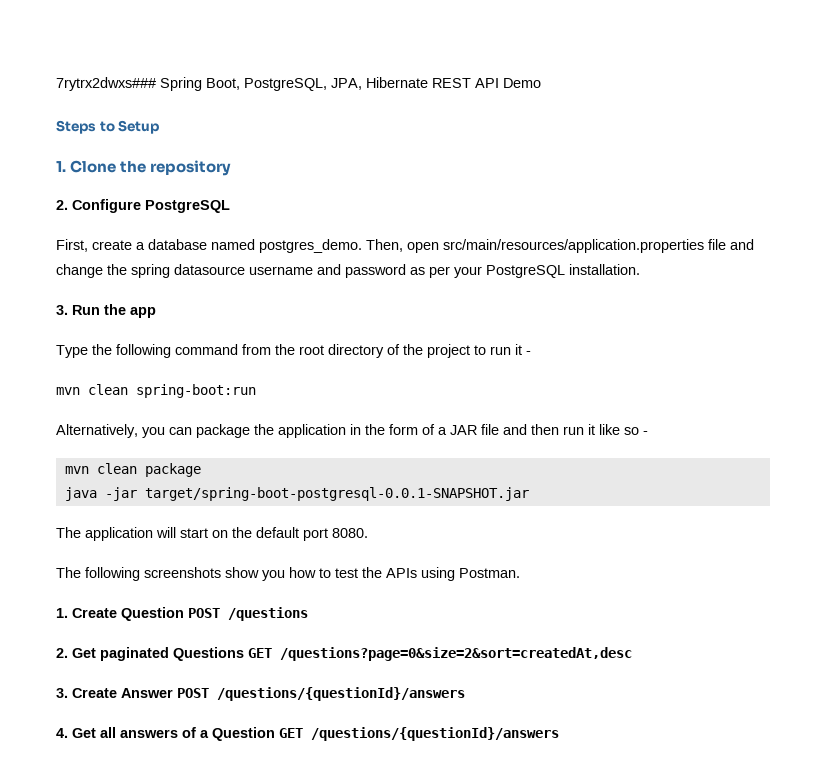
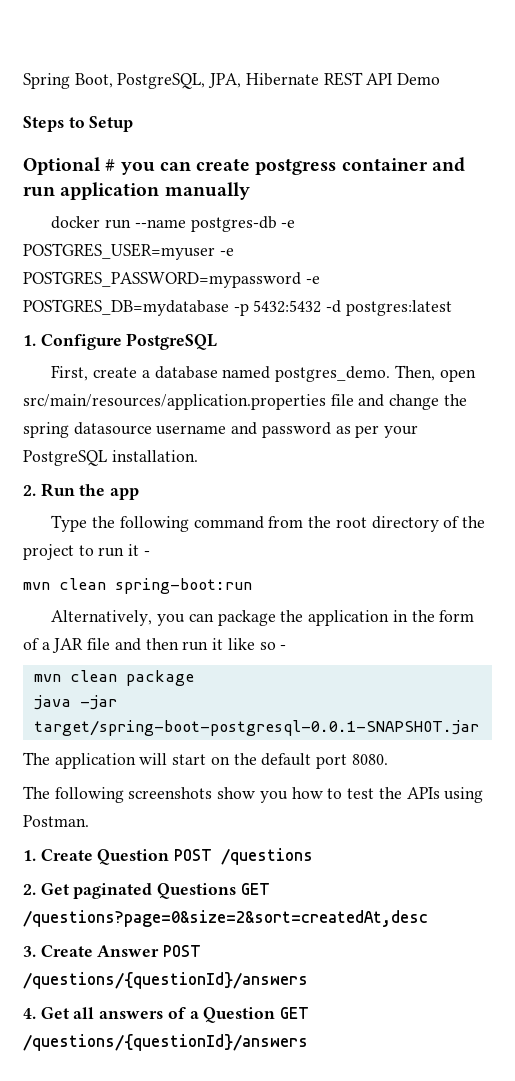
[56,77,156,91] 7rytrx2dwxs### -> (23, 81) none
[56,160,232,176] [56,200,68,210] 1. Clone the repository // 2. -> [23,157,465,175] [23,182,250,200] [51,216,296,232] [23,243,234,260] [23,271,320,288] [23,299,452,316] [23,335,36,346] Optional # you can create postgress container and run application manually // docker run --name postgres-db -e POSTGRES_USER=myuser -e POSTGRES_PASSWORD=mypassword -e POSTGRES_DB=mydatabase -p 5432:5432 -d postgres:latest // 1.
[56,305,68,315] 3. -> [23,485,36,496] 2.

